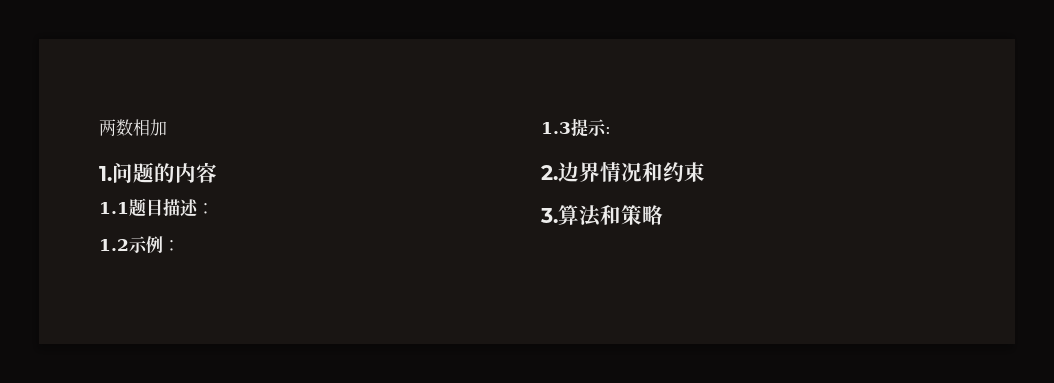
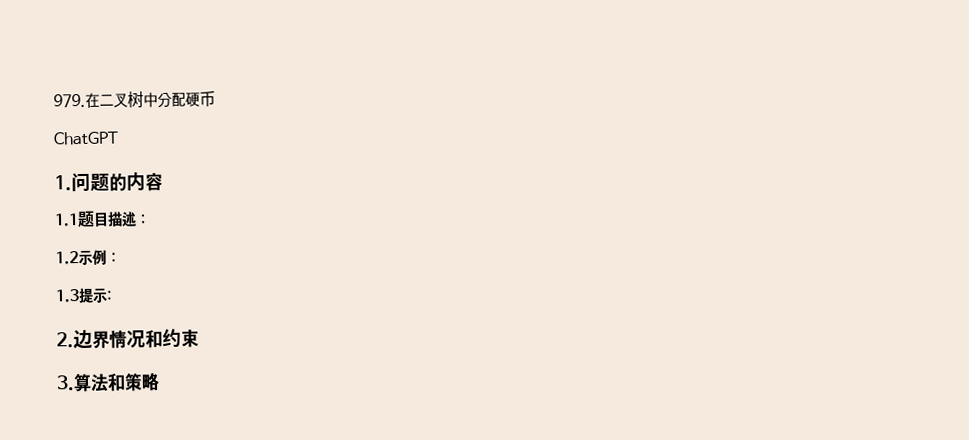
[99,119,167,136] 两数相加 -> [53,90,216,109] [53,131,119,146] 979.在二叉树中分配硬币 // ChatGPT

